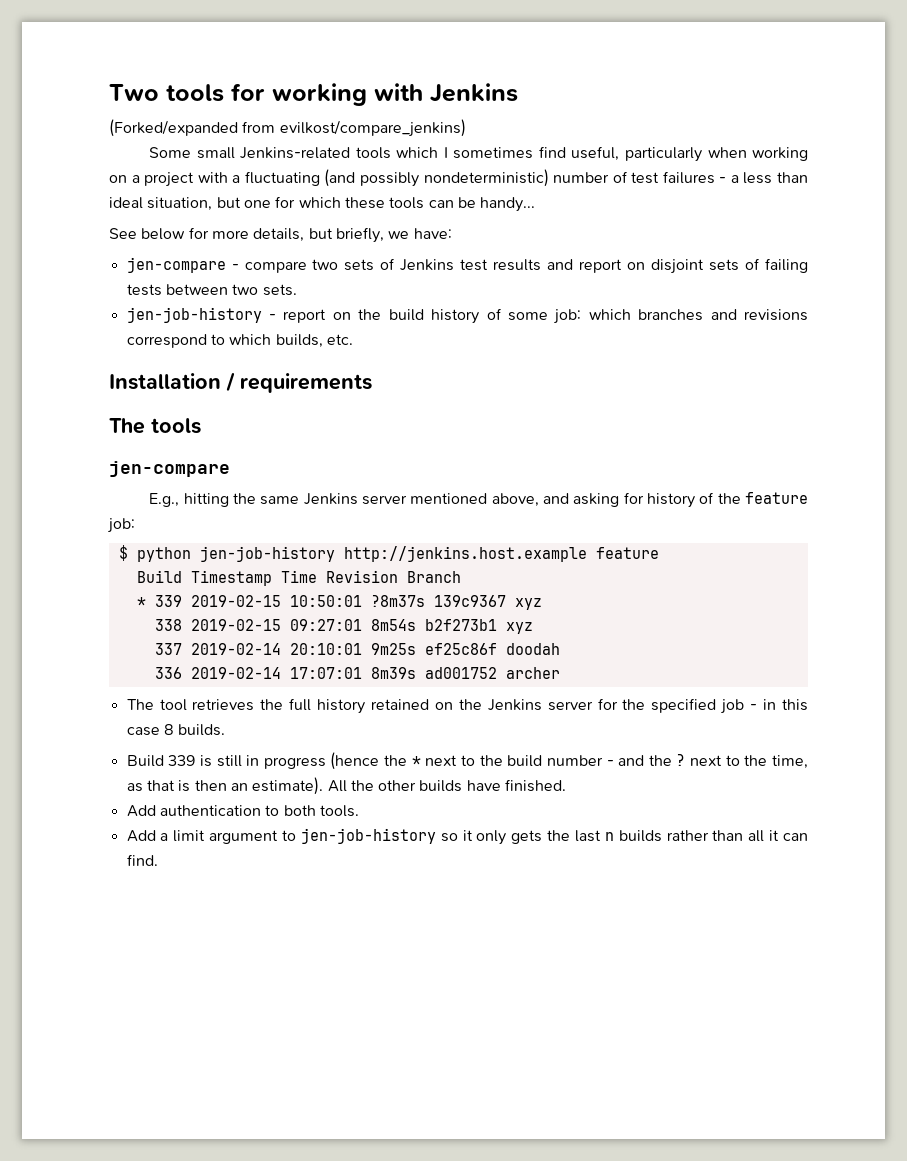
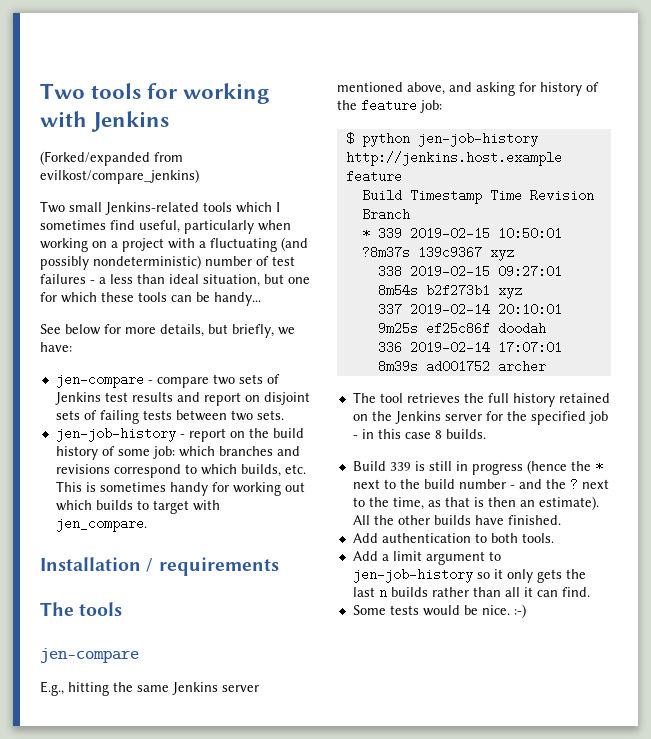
[149,147,192,158] Some -> [40,201,65,213] Two
(353, 339) none -> [55,481,305,496] [55,500,220,514] [55,517,147,532] This is sometimes handy for working out which builds to target with jen_compare.
(158, 860) none -> [352,604,526,618] // Some tests would be nice. :-)

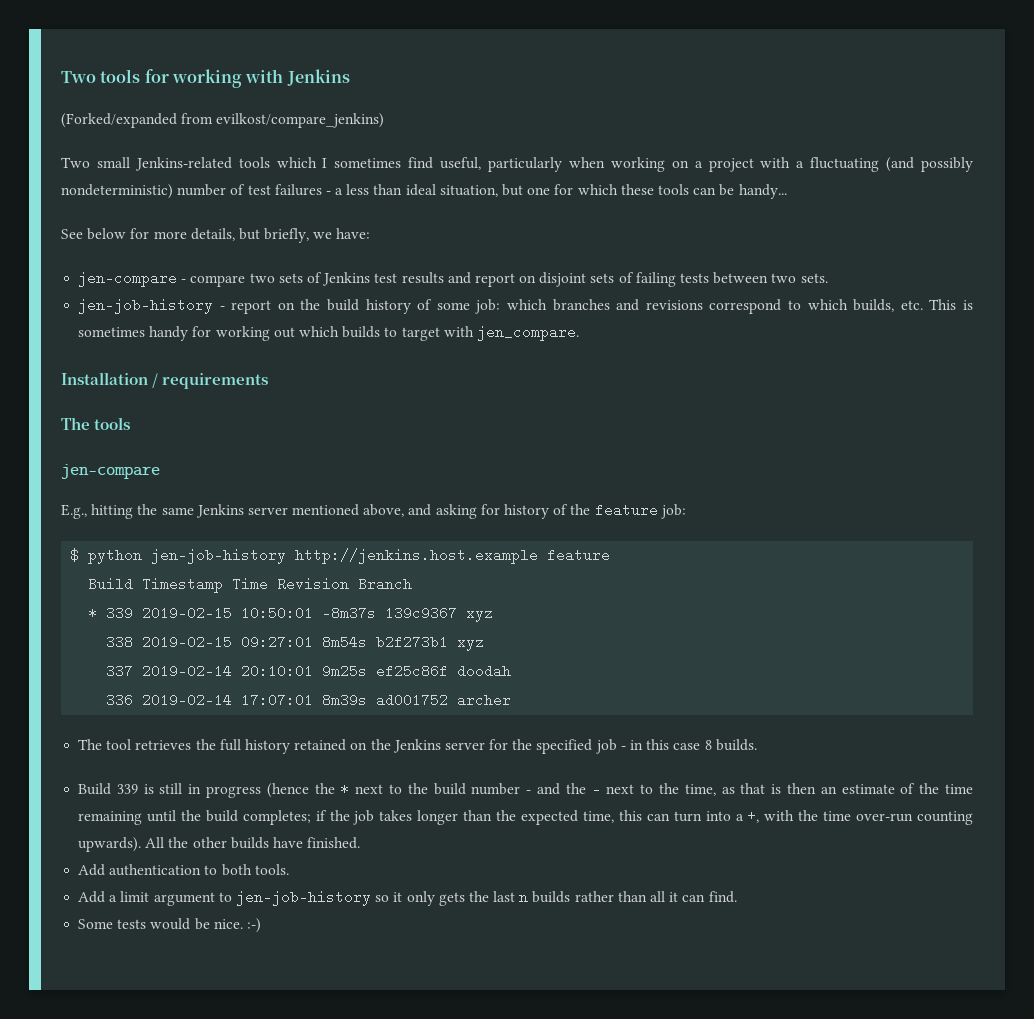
[361,246,410,259] ?8m37s -> [322,606,377,620] -8m37s
[569,478,578,491] ? -> [591,782,601,796] -
[538,496,599,510] estimate). -> [841,783,973,794] [78,809,973,825] [78,837,142,852] estimate of the time remaining until the build completes; if the job takes longer than the expected time, this can turn into a +, with the time over-run counting upwards).

